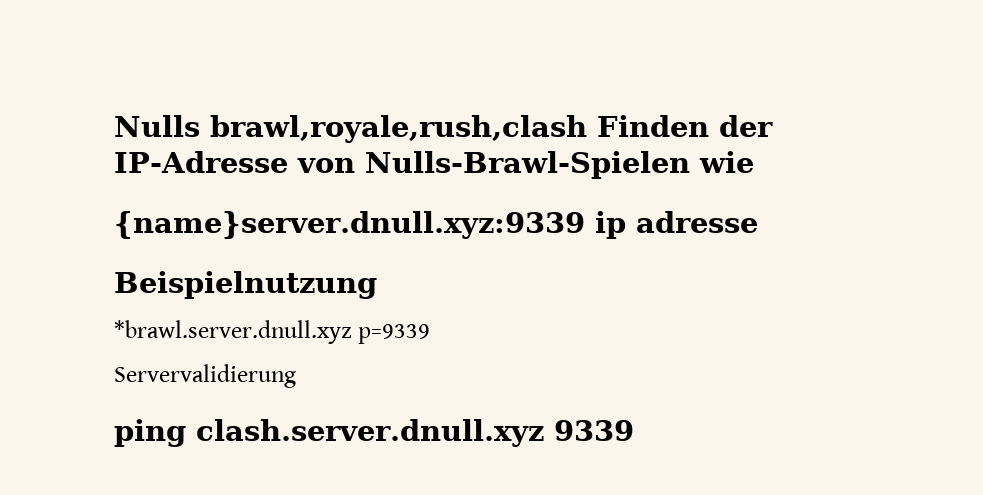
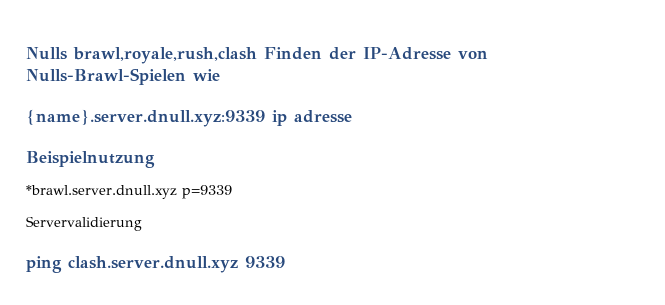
[114,211,585,239] {name}server.dnull.xyz:9339 -> [26,109,265,127] {name}.server.dnull.xyz:9339

